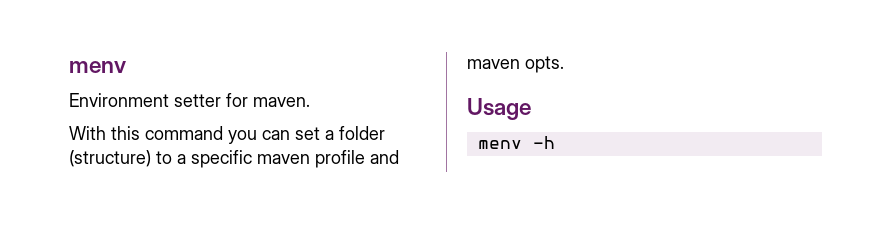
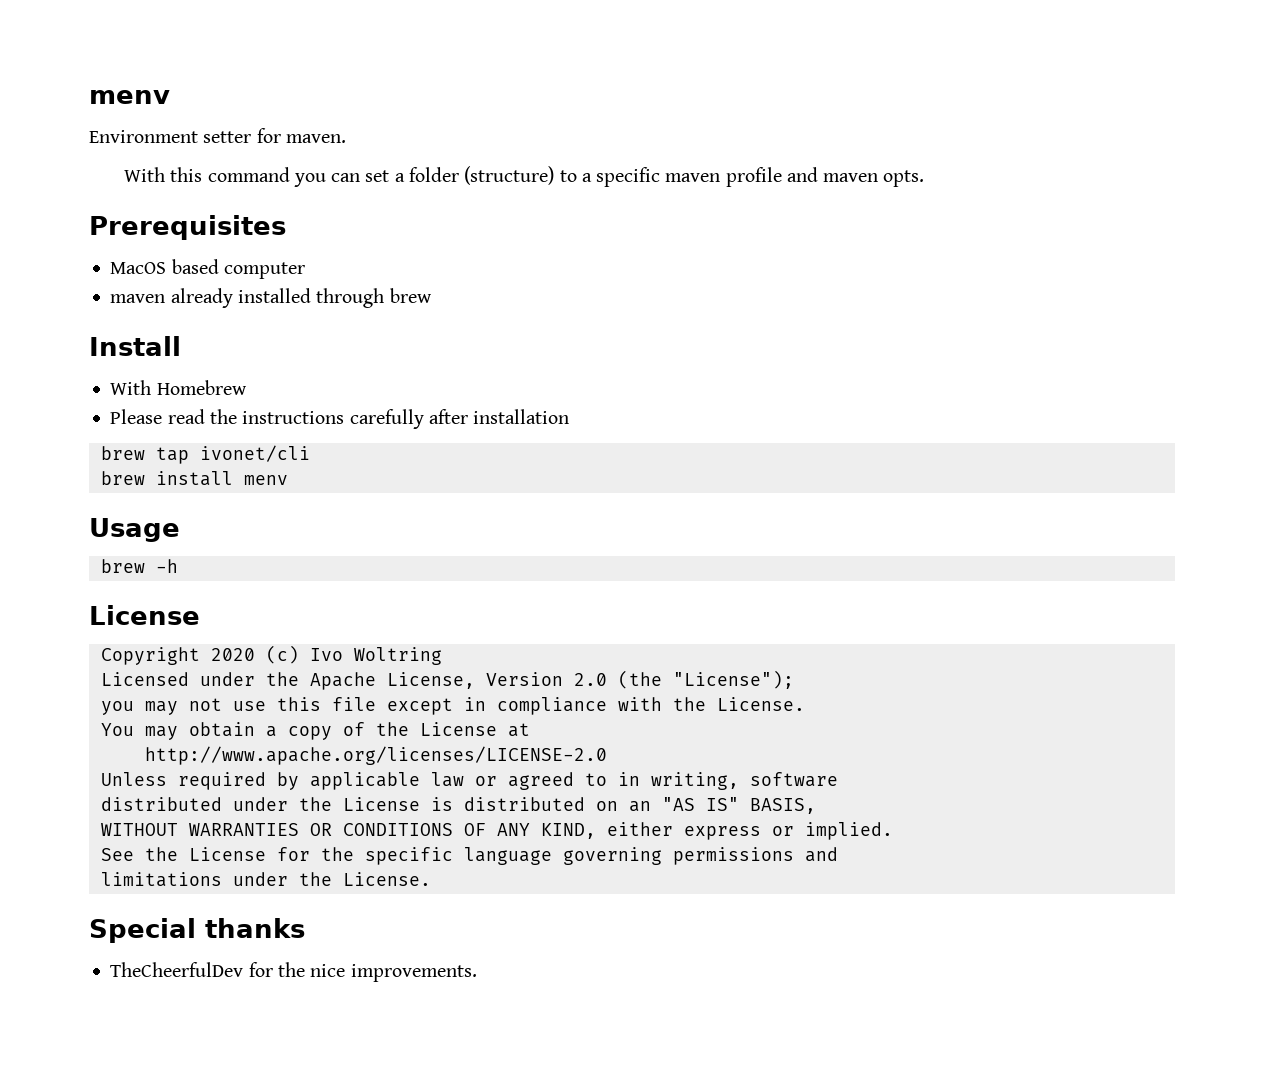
(564, 64) none -> [89,215,286,240] [110,259,305,279] [110,288,432,308] [89,336,181,356] [110,380,247,395] [110,409,570,429] [100,445,310,464] [100,471,288,486] // Prerequisites // MacOS based computer // maven already installed through brew // Install // With Homebrew // Please read the instructions carefully after installation // brew tap ivonet/cli // brew install menv
[477,140,522,149] menv -> [100,559,145,573] brew
(555, 142) none -> [89,605,200,625] [100,645,442,665] [100,670,794,690] [100,697,805,715] [100,722,530,740] [144,746,607,765] [100,772,838,790] [100,797,816,814] [100,822,893,840] [100,847,838,865] [100,872,431,887] [89,918,305,943] [110,962,477,982] // License // Copyright 2020 (c) Ivo Woltring // Licensed under the Apache License, Version 2.0 (the "License"); // you may not use this file except in compliance with the License. // You may obtain a copy of the License at // http://www.apache.org/licenses/LICENSE-2.0 // Unless required by applicable law or agreed to in writing, software // distributed under the License is distributed on an "AS IS" BASIS, // WITHOUT WARRANTIES OR CONDITIONS OF ANY KIND, either express or implied. // See the License for the specific language governing permissions and // limitations under the License. // Special thanks // TheCheerfulDev for the nice improvements.

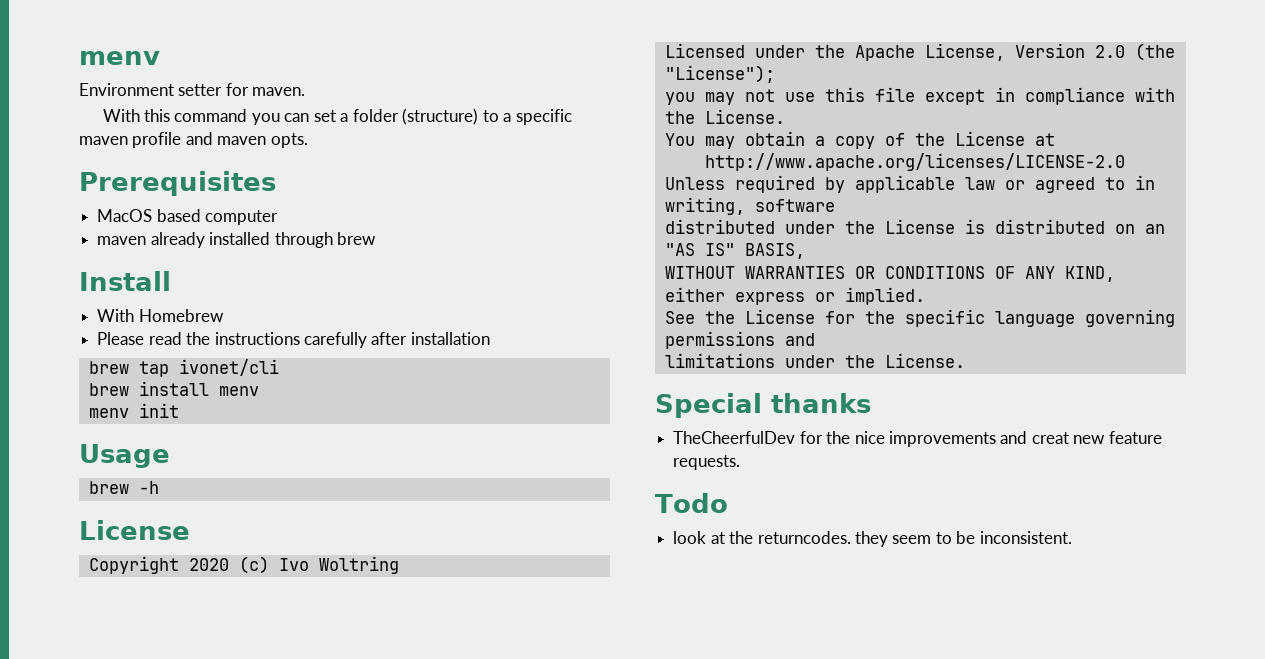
(288, 480) none -> [88,403,179,418] // menv init
[350,964,477,982] improvements. -> [888,431,1162,447] [673,455,741,470] [655,493,728,513] [673,531,1072,547] improvements and creat new feature requests. // Todo // look at the returncodes. they seem to be inconsistent.

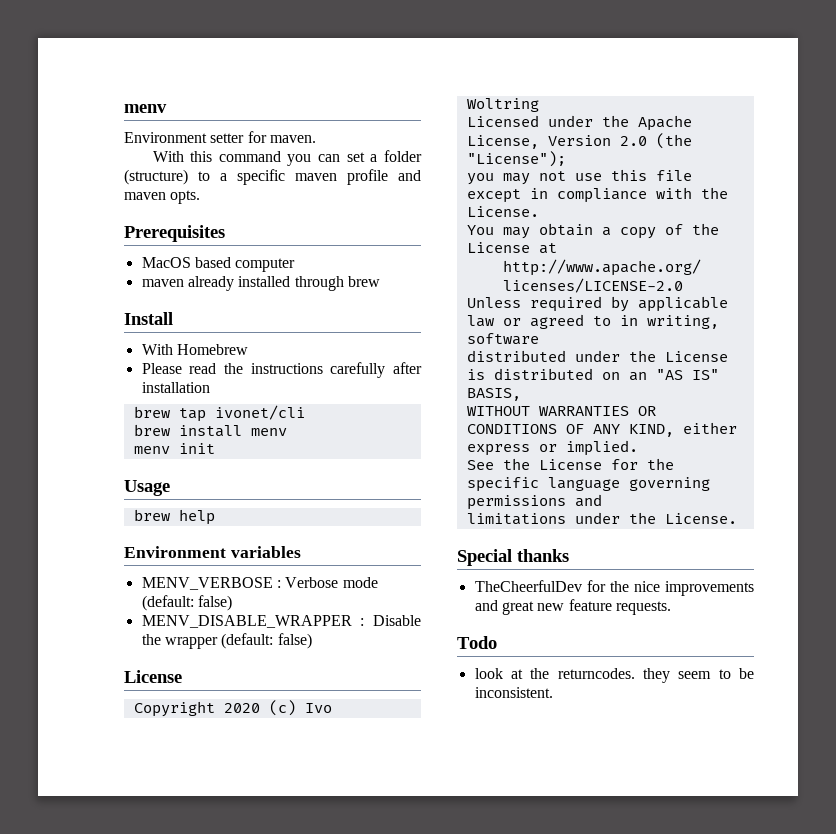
[138,481,159,494] -h -> [178,509,215,525] [124,546,301,558] [141,577,378,590] [141,595,232,611] [141,615,421,628] [141,633,312,649] help // Environment variables // MENV_VERBOSE : Verbose mode (default: false) // MENV_DISABLE_WRAPPER : Disable the wrapper (default: false)
[1031,432,1069,444] creat -> [501,601,534,615] great

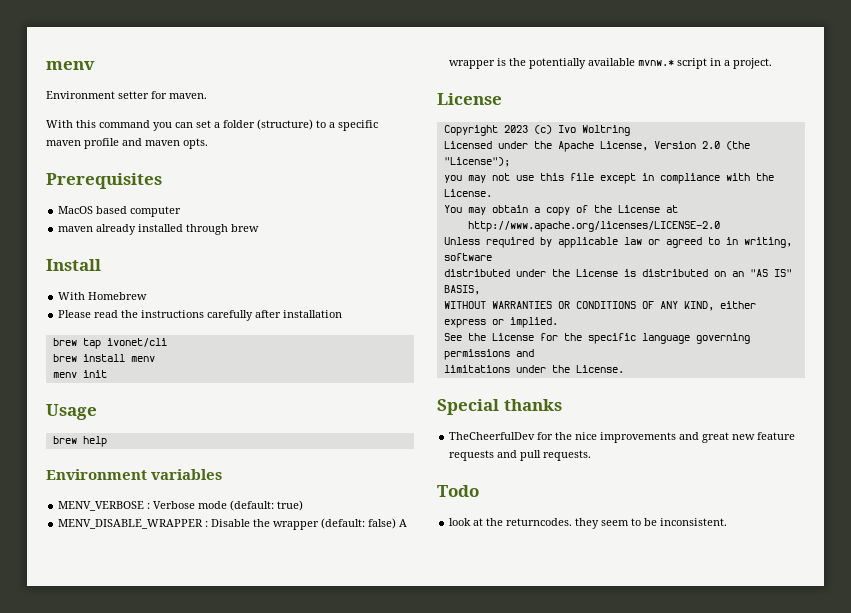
[197,595,232,611] false) -> [277,500,304,511] true)
(312, 641) none -> [399,519,408,527] [449,58,773,69] A wrapper is the potentially available mvnw.* script in a project.
[223,703,260,713] 2020 -> [503,125,528,133] 2023
(612, 605) none -> [449,450,542,461] requests and pull

